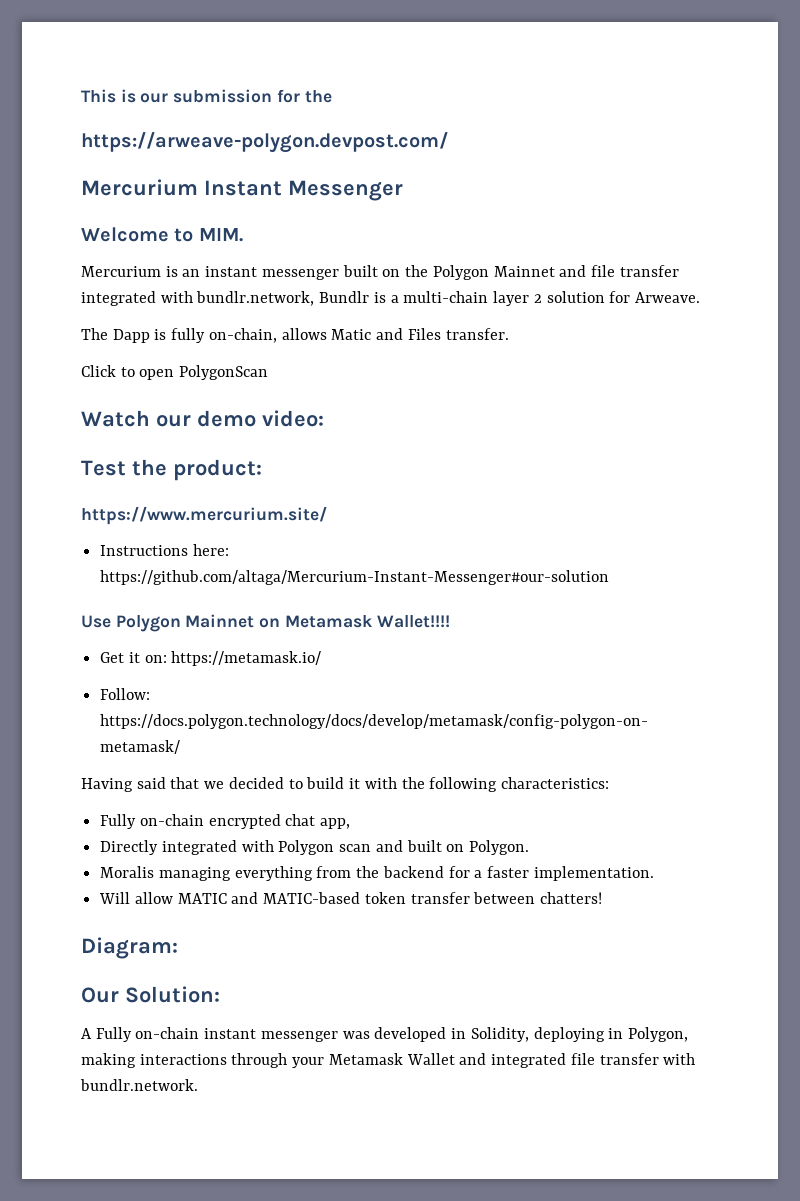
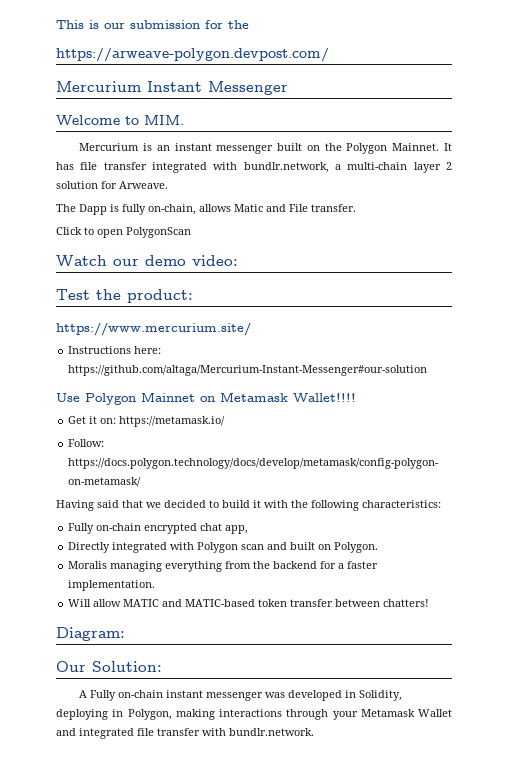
[493,265,587,277] Mainnet and -> [392,143,452,151] [56,162,74,170] Mainnet. It has
[319,291,386,303] Bundlr is -> (329, 167) none
[407,328,441,340] Files -> [289,204,308,212] File

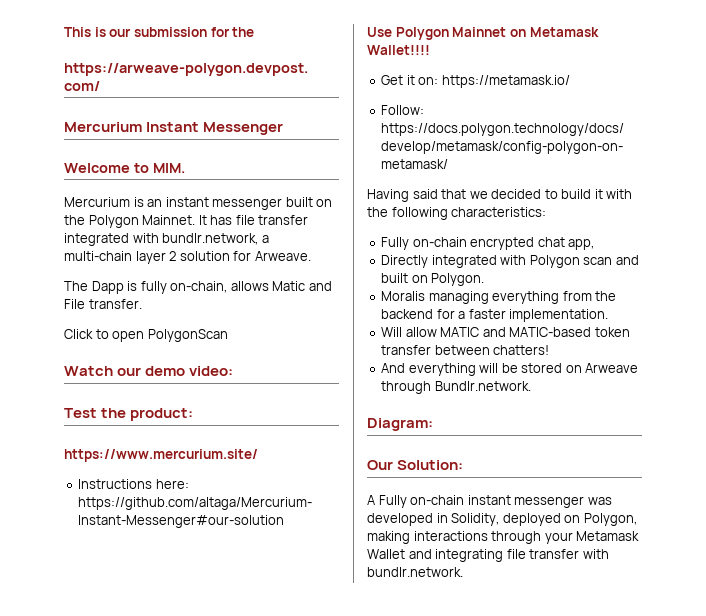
(430, 603) none -> [381,363,639,376] [381,381,531,394] // And everything will be stored on Arweave through Bundlr.network.
[56,709,124,720] deploying in -> [502,513,581,526] deployed on
[79,728,134,739] integrated -> [435,549,504,562] integrating

